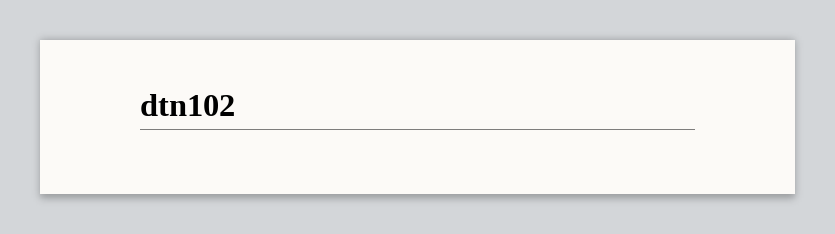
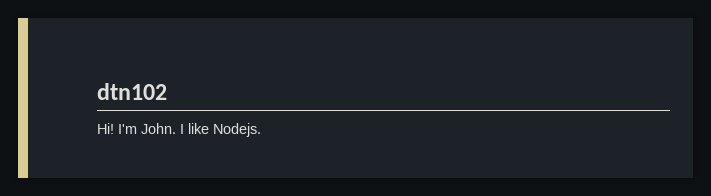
(235, 105) none -> [97,123,261,137] // Hi! I'm John. I like Nodejs.

